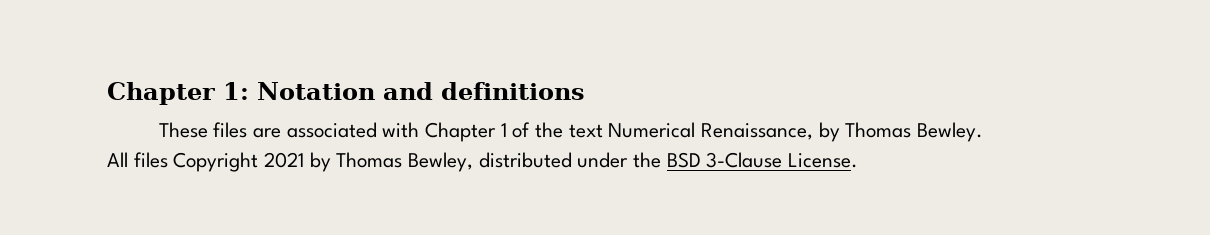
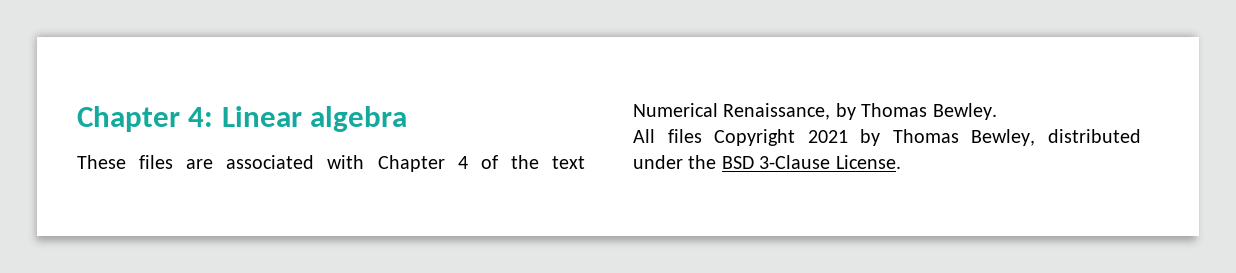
[107,82,585,105] Chapter 1: Notation and definitions -> [77,106,408,132] Chapter 4: Linear algebra
[500,123,507,137] 1 -> [457,156,468,169] 4

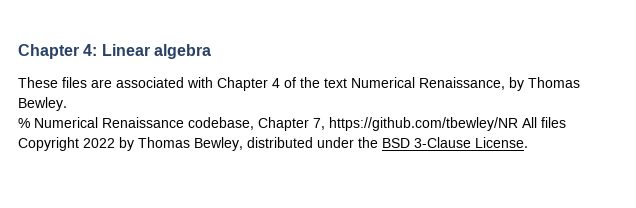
(997, 111) none -> [18,117,518,131] % Numerical Renaissance codebase, Chapter 7, https://github.com/tbewley/NR
[807,130,848,143] 2021 -> [83,138,115,148] 2022

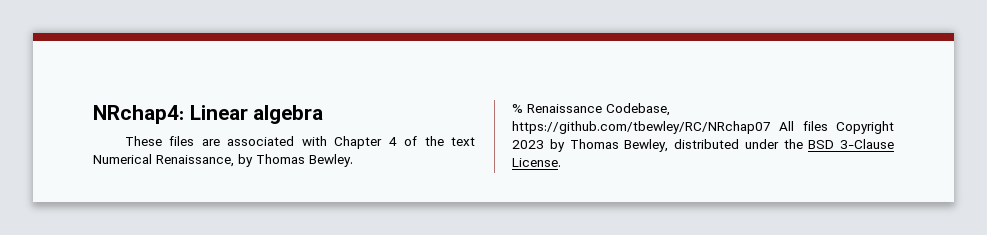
[18,44,98,59] Chapter 4: -> [93,105,184,124] NRchap4:
[34,117,518,131] Numerical Renaissance codebase, Chapter 7, https://github.com/tbewley/NR -> [527,103,670,116] [512,121,771,134] Renaissance Codebase, https://github.com/tbewley/RC/NRchap07
[83,138,115,148] 2022 -> [512,140,544,149] 2023

